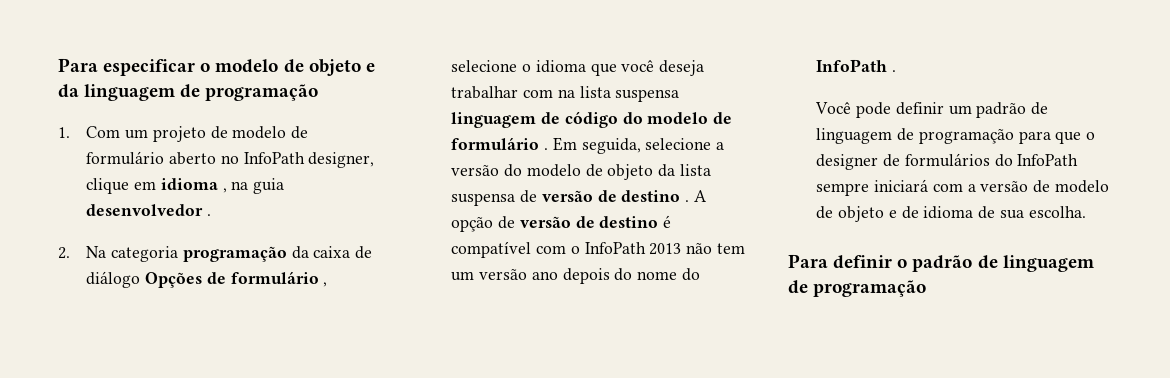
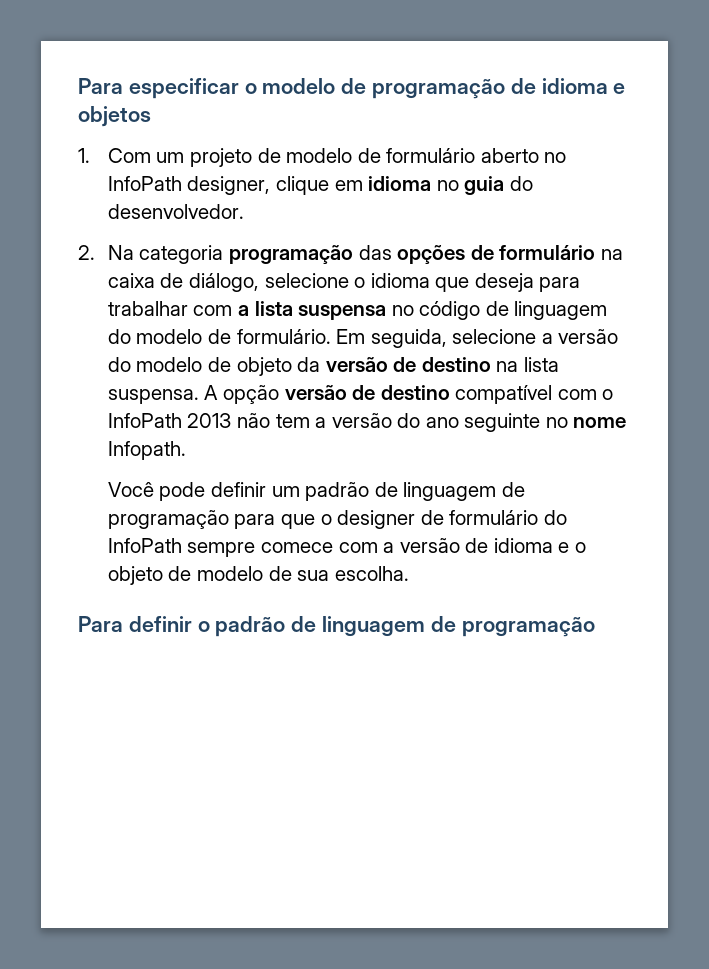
[308,59,375,76] [58,84,319,101] objeto e da linguagem de programação -> [372,78,626,99] [78,106,151,127] programação de idioma e objetos
[222,178,285,194] [86,204,212,216] , na guia desenvolvedor . -> [436,176,533,195] [107,204,244,219] no guia do desenvolvedor.
[291,246,373,259] [86,271,328,288] da caixa de diálogo Opções de formulário , -> [358,245,623,264] [107,273,260,292] das opções de formulário na caixa de diálogo,
[621,60,705,76] você deseja -> [474,273,581,292] deseja para
[557,86,680,102] [451,111,733,128] [451,137,549,150] na lista suspensa linguagem de código do modelo de formulário . -> [238,301,608,320] [107,329,331,344] a lista suspensa no código de linguagem do modelo de formulário.
[679,164,711,176] [451,190,690,206] lista suspensa de versão de destino . -> [325,357,559,372] [107,389,199,404] versão de destino na lista suspensa.
[498,215,672,229] de versão de destino é -> [284,385,450,400] versão de destino
[451,268,700,284] [816,59,897,72] um versão ano depois do nome do InfoPath . -> [315,413,627,432] [107,441,186,460] a versão do ano seguinte no nome Infopath.
[904,153,990,167] formulários -> [449,510,539,525] formulário
[874,179,929,192] iniciará -> [261,542,334,553] comece
[1054,180,1109,193] [816,206,974,222] modelo de objeto e de idioma -> [493,538,586,553] [107,566,264,585] idioma e o objeto de modelo

